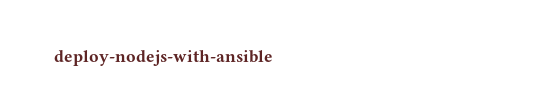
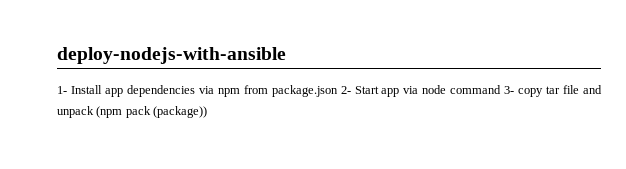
(273, 58) none -> [57,85,603,97] [57,106,208,118] // 1- Install app dependencies via npm from package.json 2- Start app via node command 3- copy tar file and unpack (npm pack (package))

